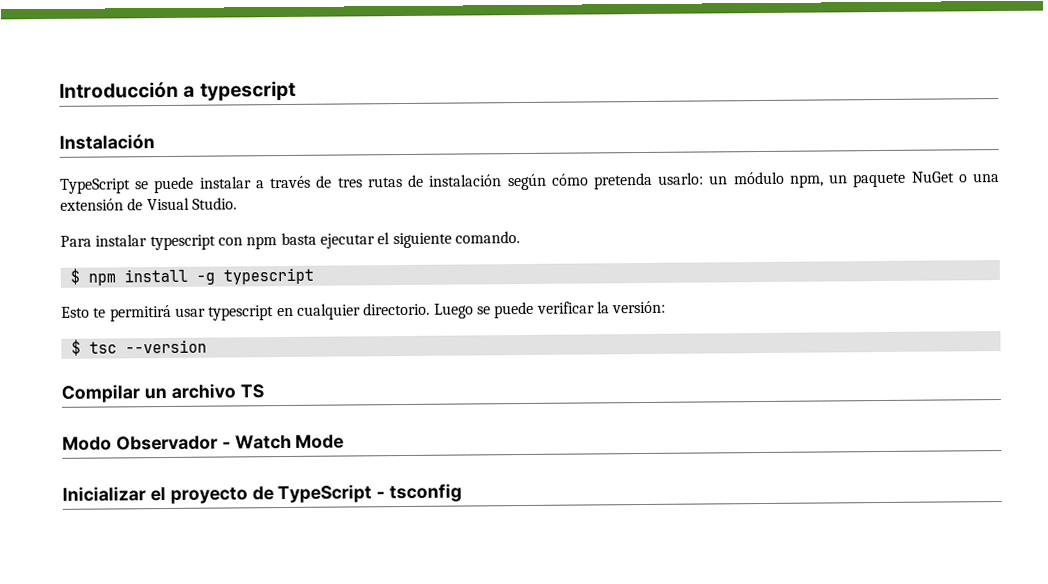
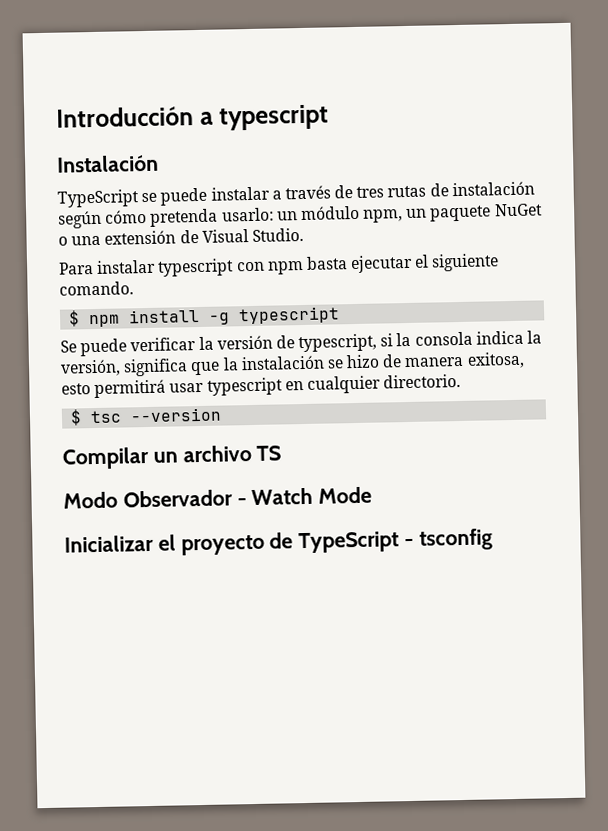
[61,306,107,318] Esto te -> [60,330,543,357] [60,351,525,377] [61,383,91,395] Se puede verificar la versión de typescript, si la consola indica la versión, significa que la instalación se hizo de manera exitosa, esto
[433,300,667,319] Luego se puede verificar la versión: -> (462, 381) none

